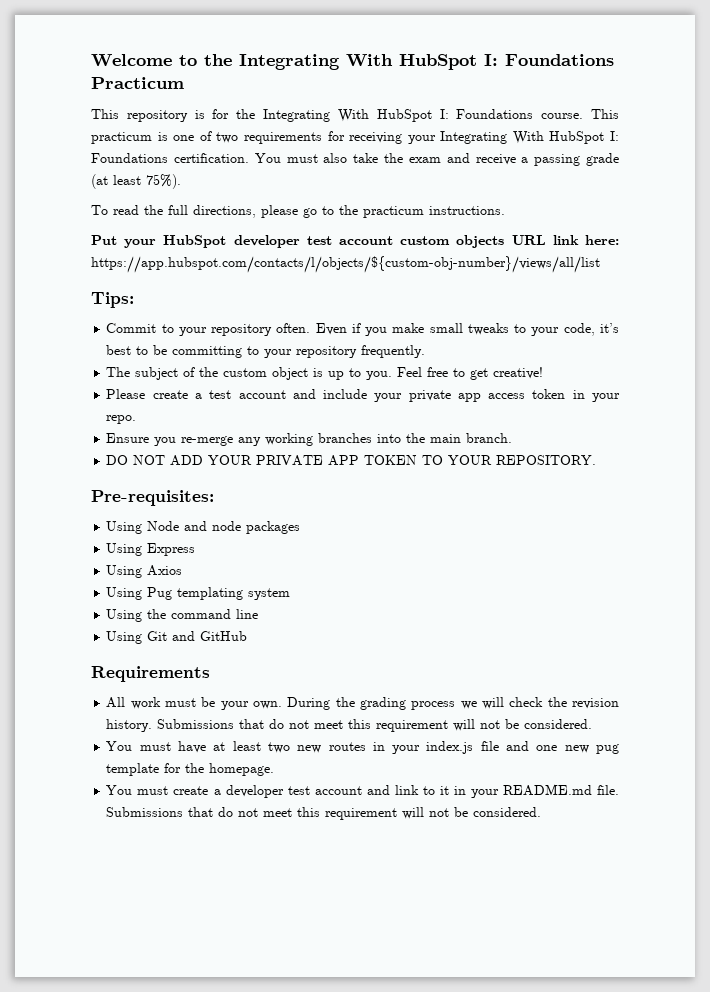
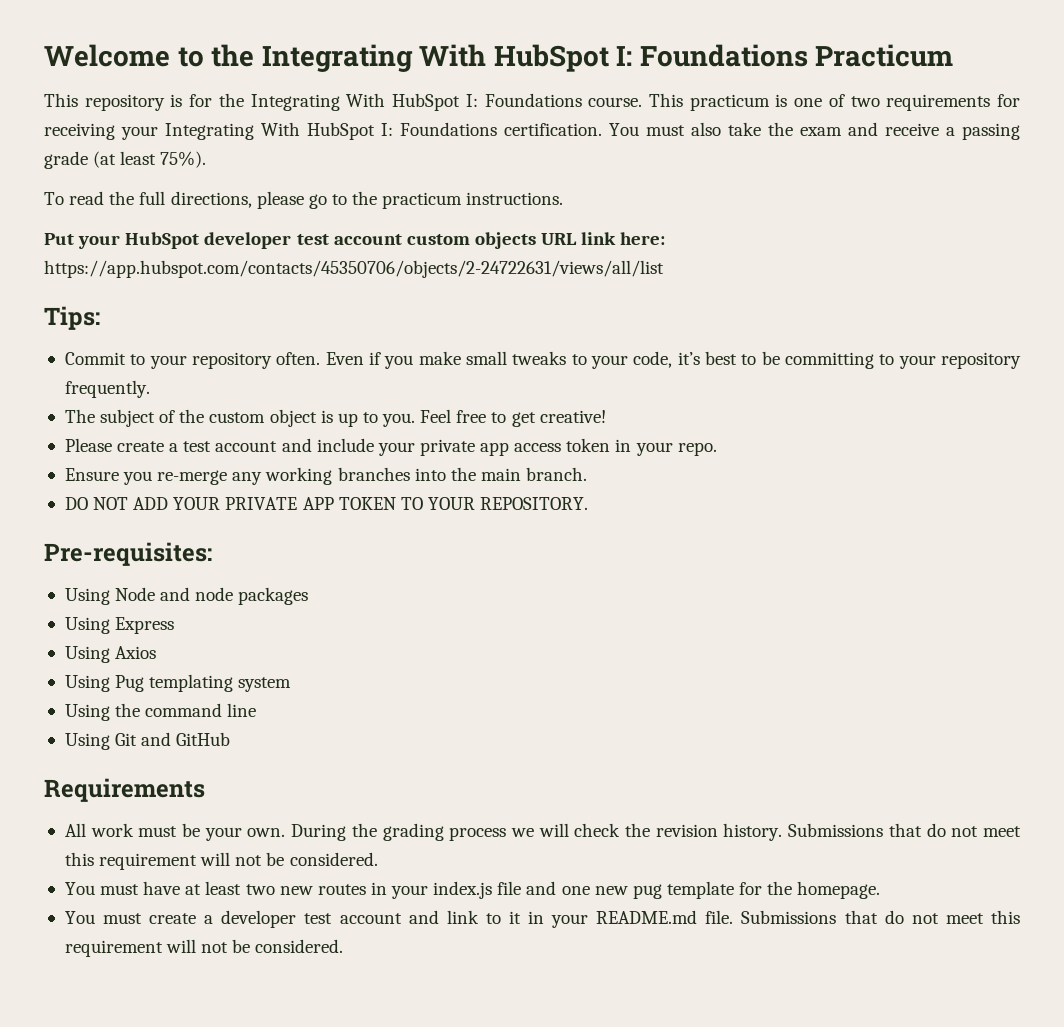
[91,256,600,273] https://app.hubspot.com/contacts/l/objects/${custom-obj-number}/views/all/list -> [44,260,664,278] https://app.hubspot.com/contacts/45350706/objects/2-24722631/views/all/list

